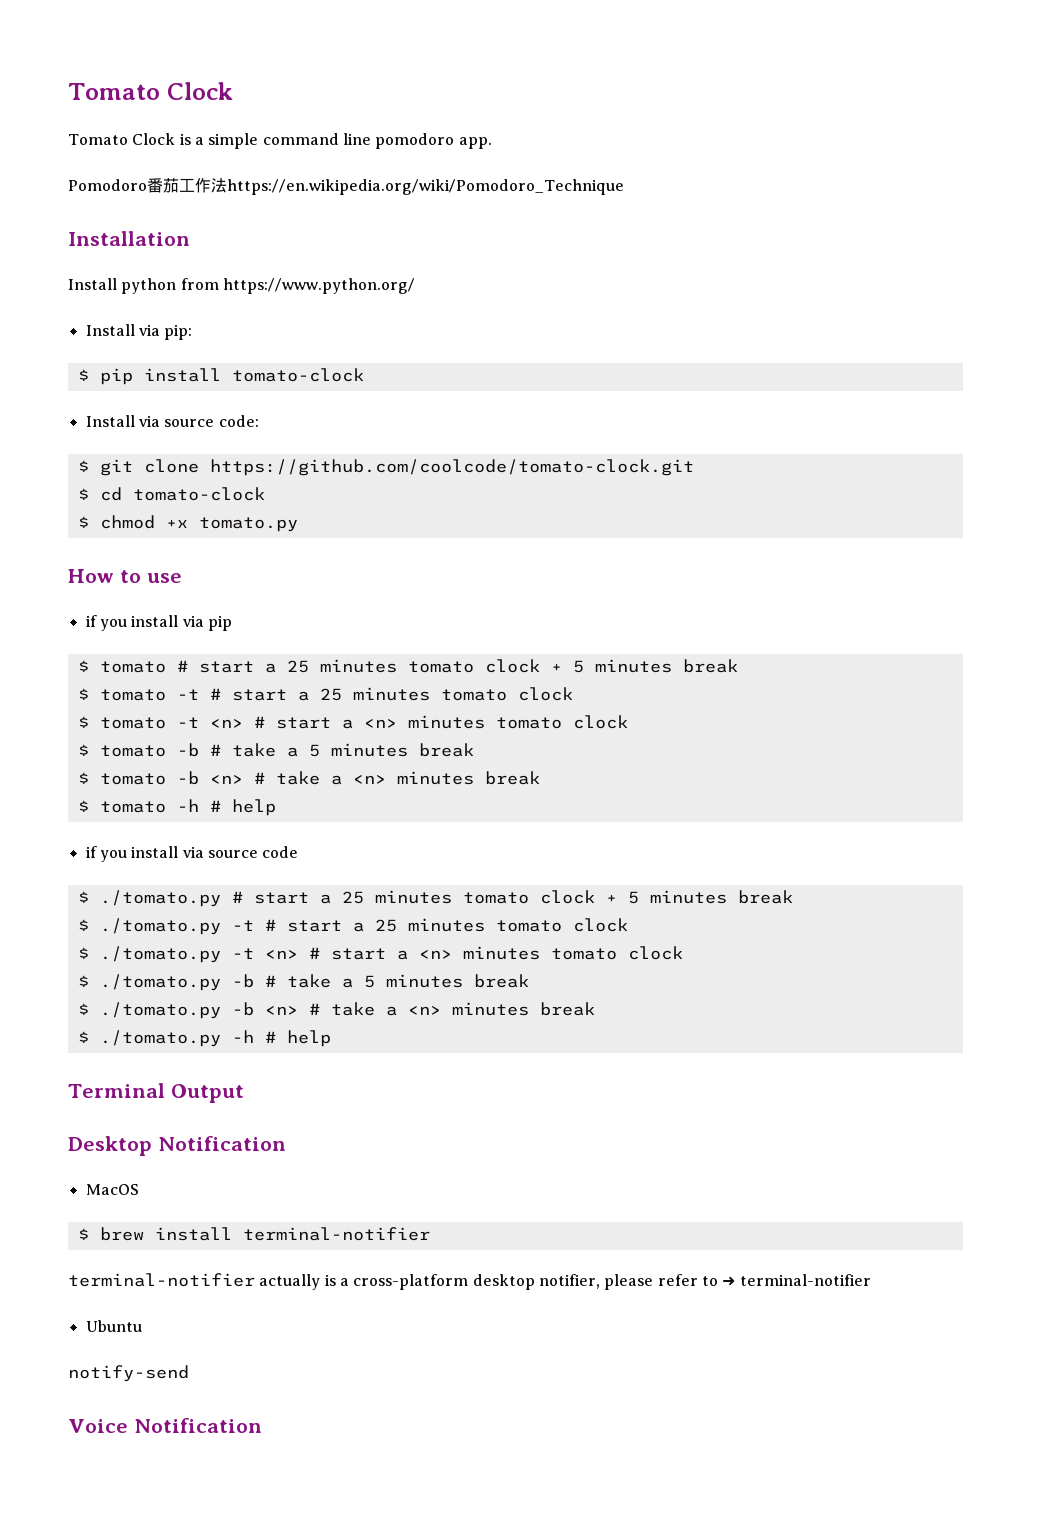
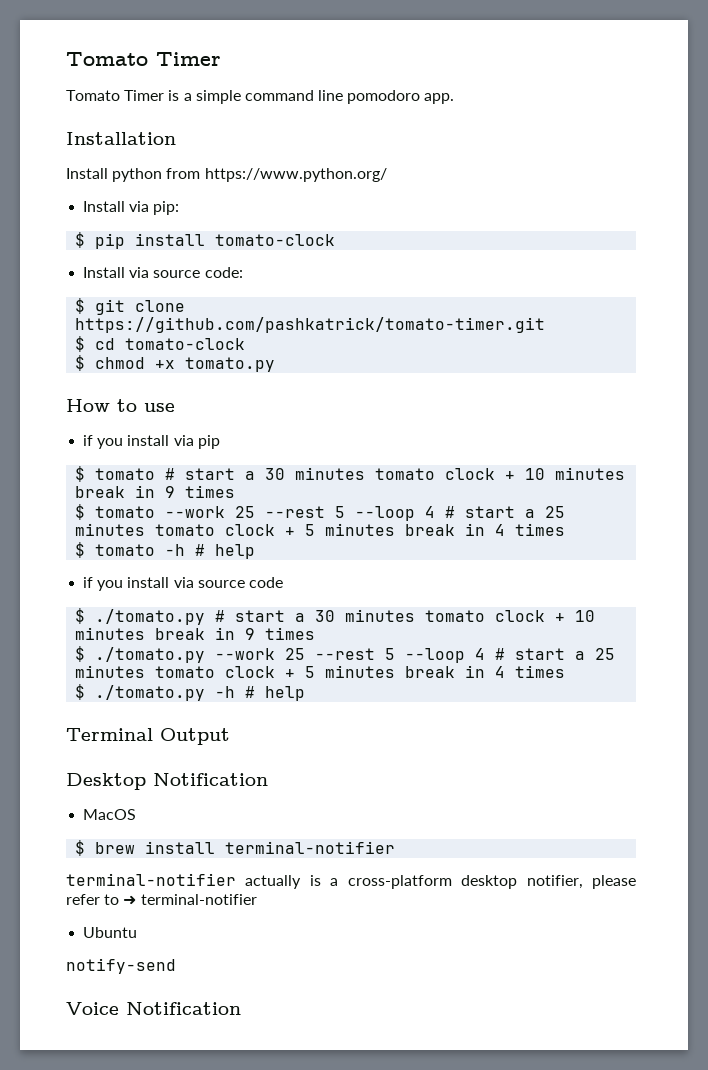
[68,82,233,100] [68,133,176,145] Tomato Clock // Tomato Clock -> [66,52,221,66] [66,90,165,101] Tomato Timer // Tomato Timer
[68,178,624,195] // Pomodoro番茄工作法https://en.wikipedia.org/wiki/Pomodoro_Technique -> (455, 98) none
[209,459,694,476] https://github.com/coolcode/tomato-clock.git -> [75,317,546,333] https://github.com/pashkatrick/tomato-timer.git
[286,659,738,673] [77,687,573,701] [77,715,628,729] [77,743,474,757] [77,771,540,785] 25 minutes tomato clock + 5 minutes break // $ tomato -t # start a 25 minutes tomato clock // $ tomato -t <n> # start a <n> minutes tomato clock // $ tomato -b # take a 5 minutes break // $ tomato -b <n> # take a <n> minutes break -> [265,467,626,480] [75,485,236,498] [75,504,566,521] [75,523,566,536] 30 minutes tomato clock + 10 minutes break in 9 times // $ tomato --work 25 --rest 5 --loop 4 # start a 25 minutes tomato clock + 5 minutes break in 4 times
[341,890,793,904] [77,918,628,935] [77,946,683,963] [77,974,529,991] [77,1002,595,1019] 25 minutes tomato clock + 5 minutes break // $ ./tomato.py -t # start a 25 minutes tomato clock // $ ./tomato.py -t <n> # start a <n> minutes tomato clock // $ ./tomato.py -b # take a 5 minutes break // $ ./tomato.py -b <n> # take a <n> minutes break -> [315,609,596,622] [75,627,316,640] [75,646,616,663] [75,665,566,678] 30 minutes tomato clock + 10 minutes break in 9 times // $ ./tomato.py --work 25 --rest 5 --loop 4 # start a 25 minutes tomato clock + 5 minutes break in 4 times

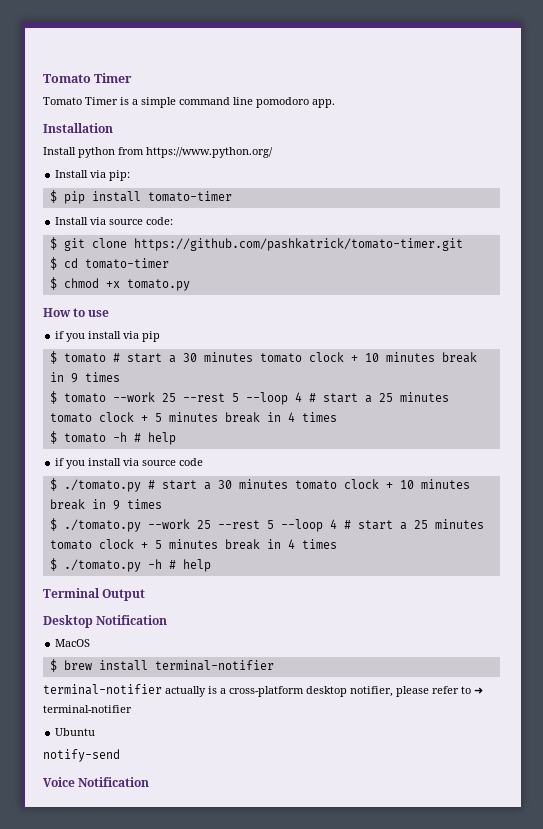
[215,234,336,246] tomato-clock -> [147,191,232,202] tomato-timer
[125,338,246,350] tomato-clock -> [84,258,169,269] tomato-timer

